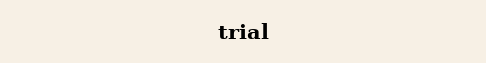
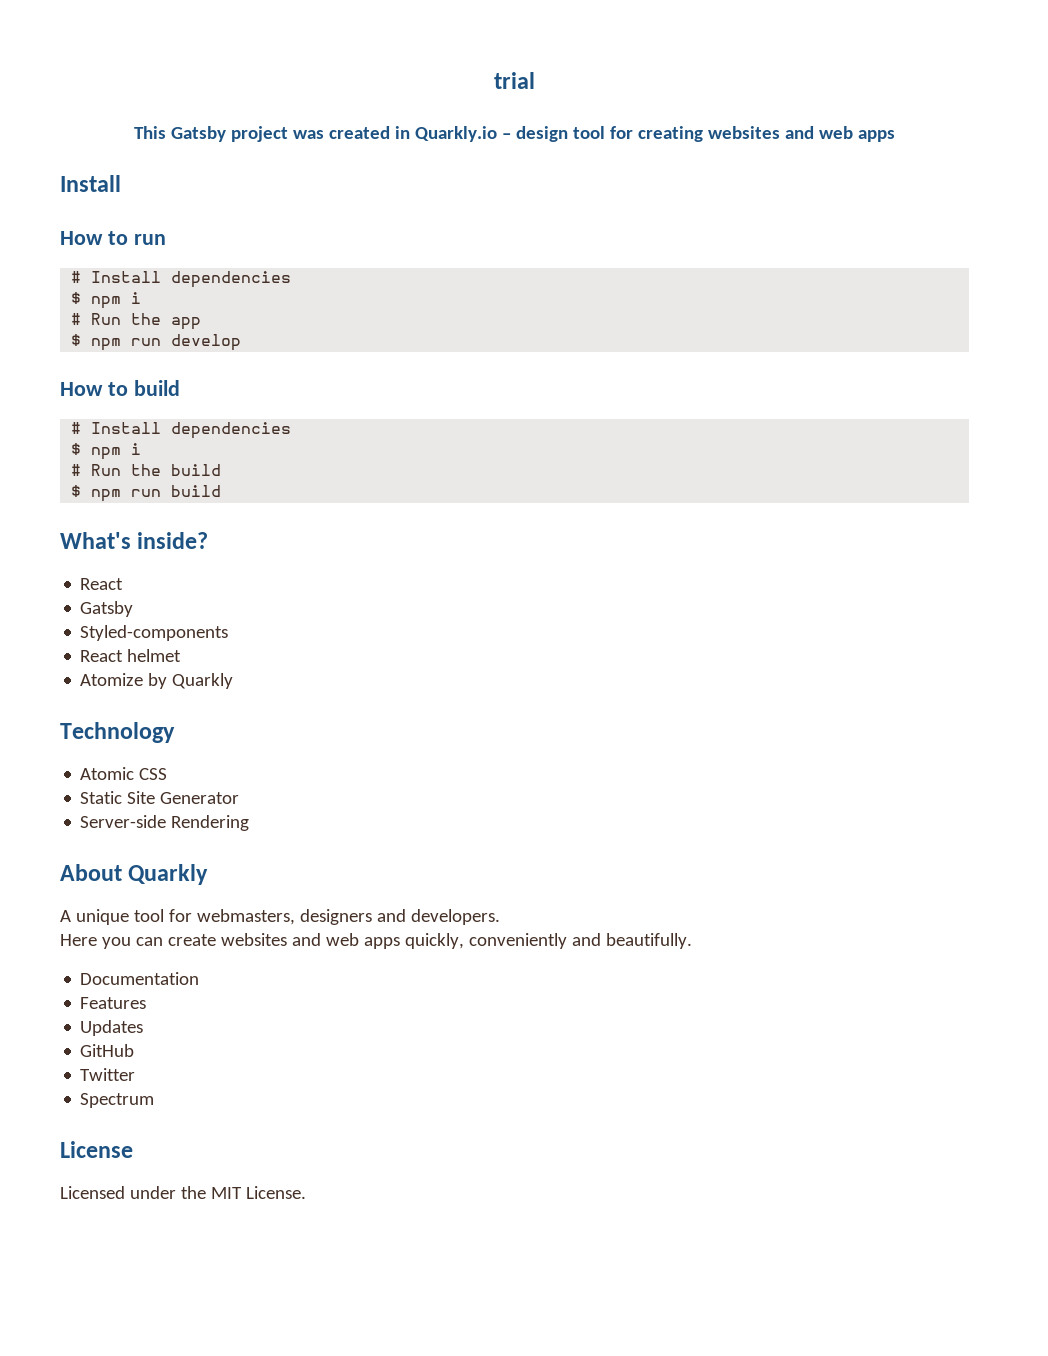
(269, 31) none -> [134,126,895,142] [60,175,121,192] [60,231,166,245] [71,271,292,288] [71,292,142,309] [71,313,202,330] [71,334,242,351] [60,380,180,396] [71,422,292,439] [71,443,142,460] [71,464,222,476] [71,485,222,502] [60,532,209,549] [80,578,124,590] [80,601,134,617] [80,625,229,641] [80,649,182,662] [80,673,234,689] [60,722,175,743] [80,767,168,780] [80,791,240,804] [80,815,250,831] [60,864,209,885] [60,909,500,925] [60,933,692,949] [80,972,200,985] [80,997,147,1009] [80,1020,144,1036] [80,1044,135,1057] [80,1068,136,1081] [80,1093,155,1108] [60,1141,133,1158] [60,1186,306,1199] // This Gatsby project was created in Quarkly.io – design tool for creating websites and web apps // Install // How to run // # Install dependencies // $ npm i // # Run the app // $ npm run develop // How to build // # Install dependencies // $ npm i // # Run the build // $ npm run build // What's inside? // React // Gatsby // Styled-components // React helmet // Atomize by Quarkly // Technology // Atomic CSS // Static Site Generator // Server-side Rendering // About Quarkly // A unique tool for webmasters, designers and developers. // Here you can create websites and web apps quickly, conveniently and beautifully. // Documentation // Features // Updates // GitHub // Twitter // Spectrum // License // Licensed under the MIT License.

